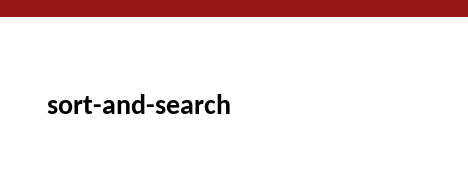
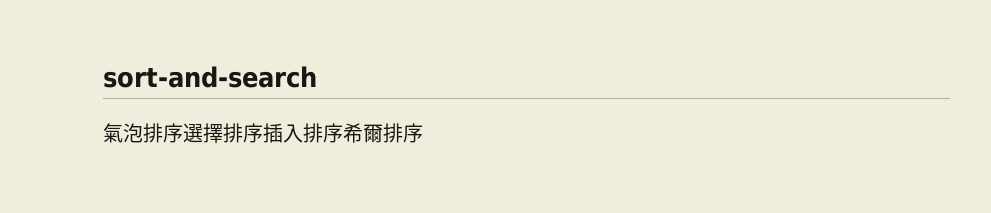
(231, 104) none -> [103,123,423,143] // 氣泡排序選擇排序插入排序希爾排序

